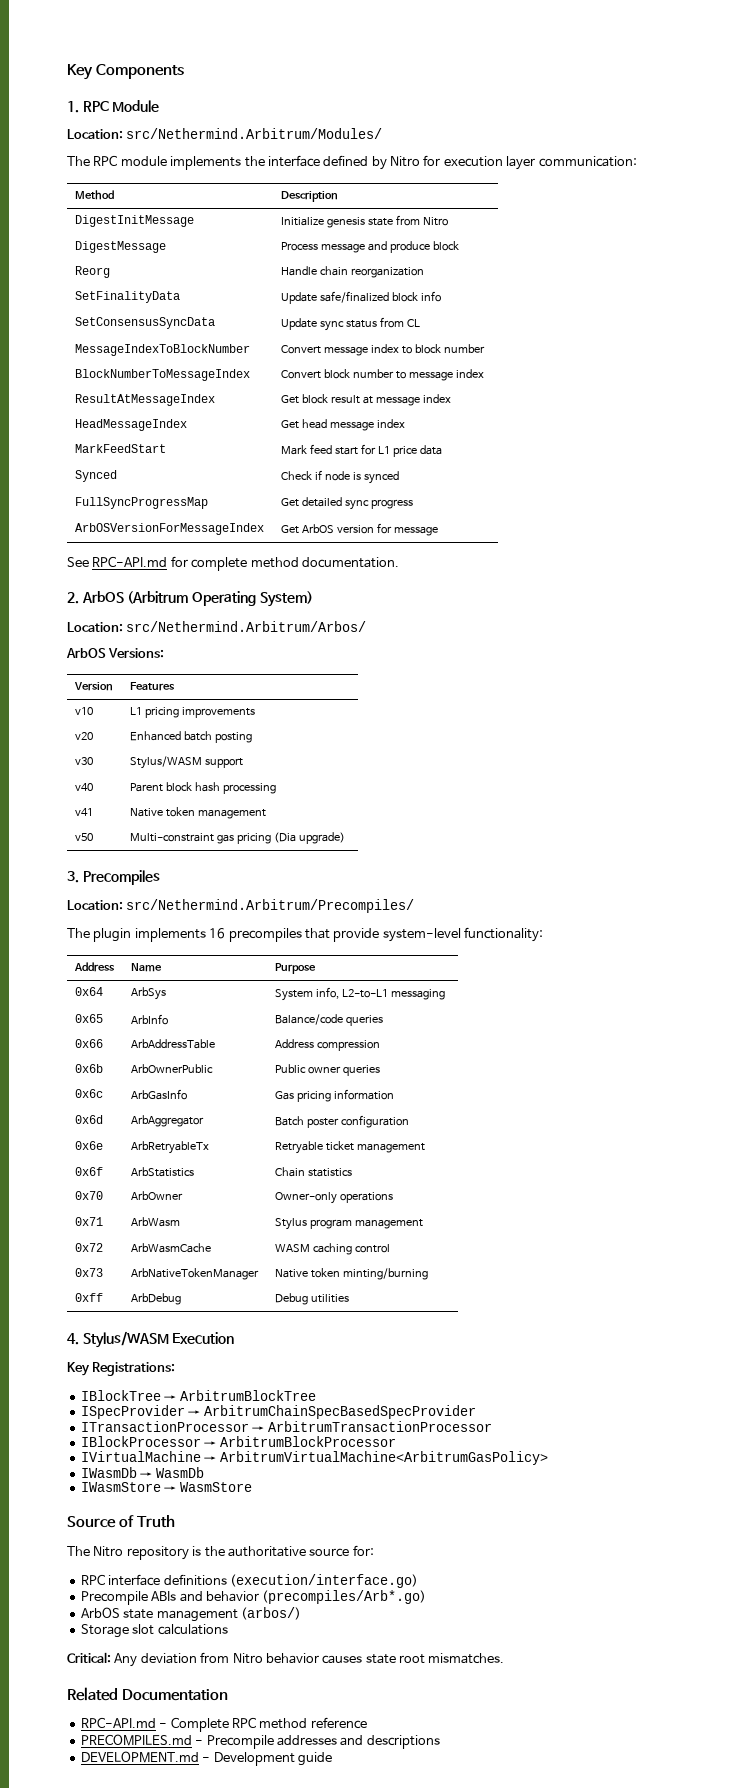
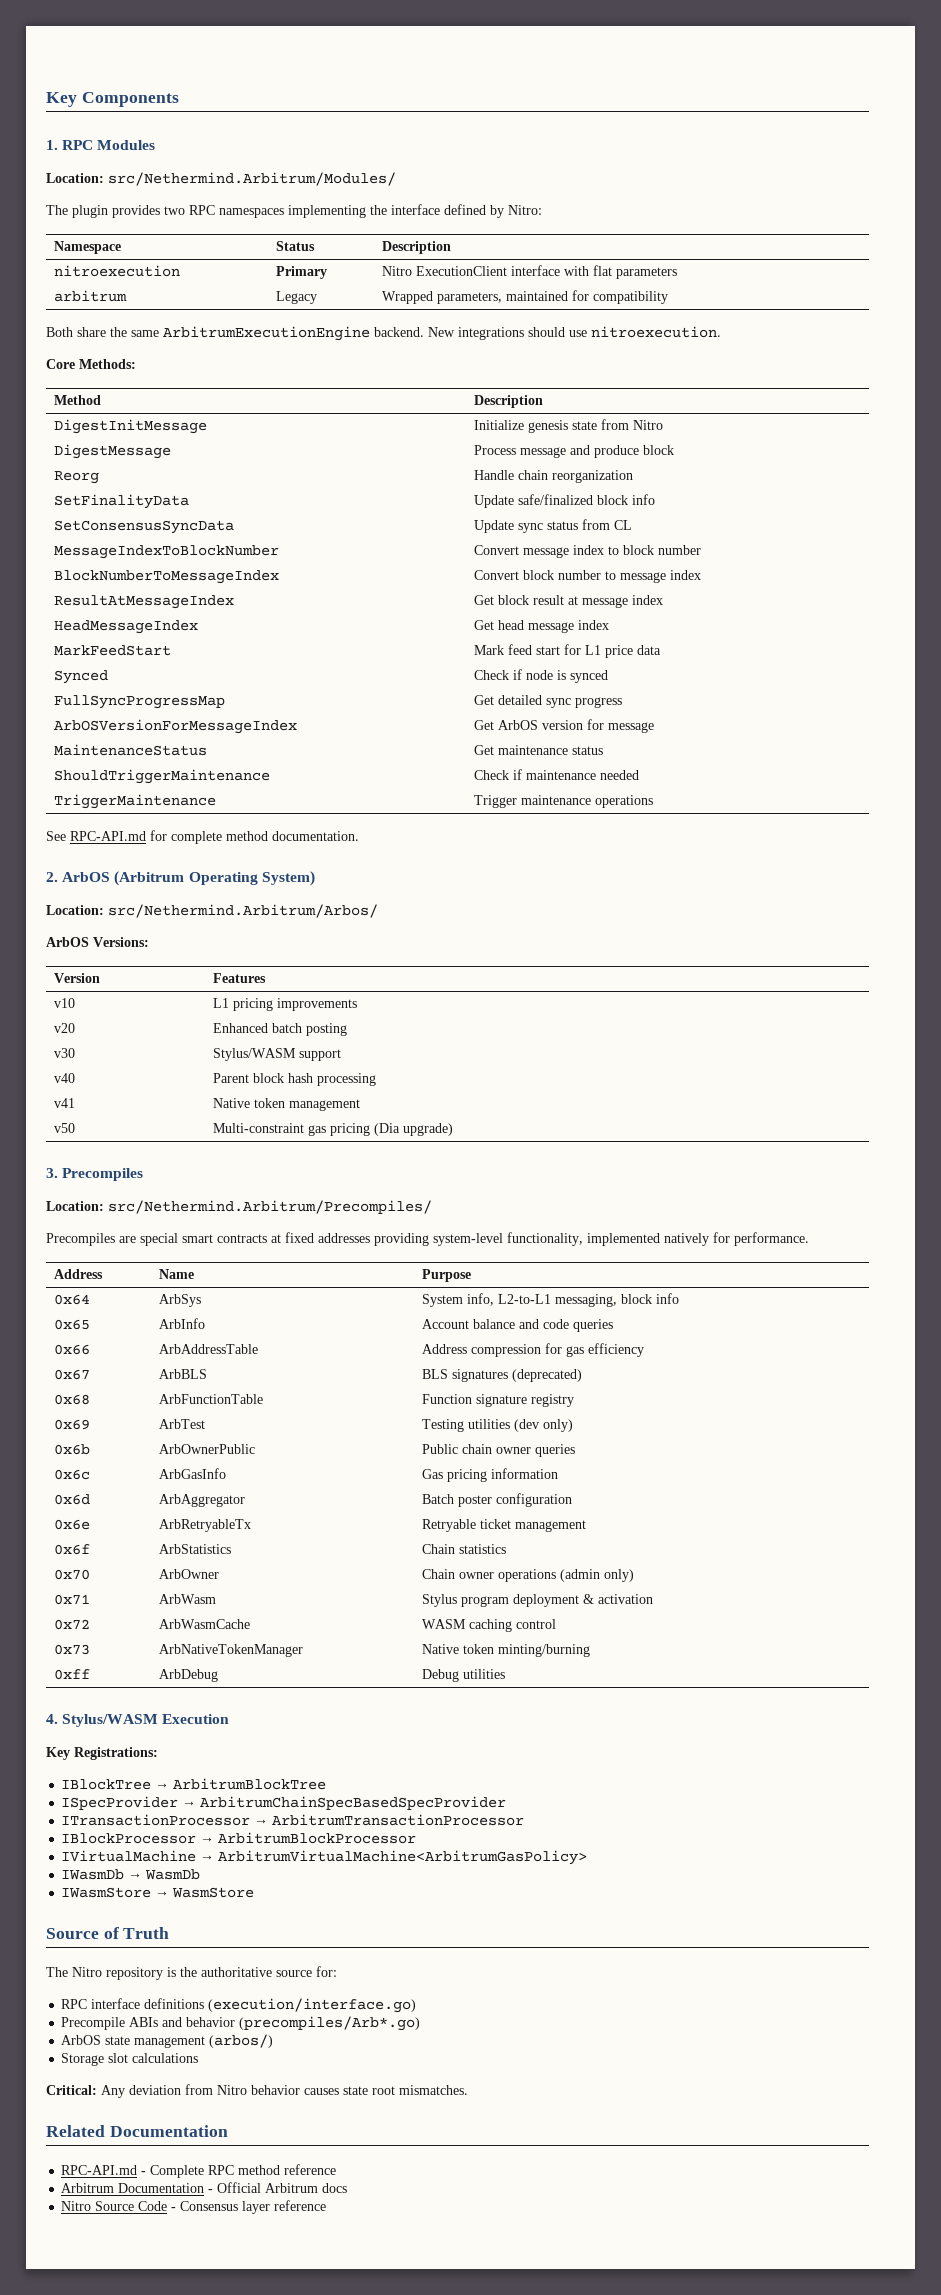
[112,100,160,112] Module -> [97,140,156,150] Modules
[93,155,637,170] RPC module implements the interface defined by Nitro for execution layer communication: -> [72,204,542,218] [53,241,121,254] [275,241,315,251] [381,241,451,254] [53,265,180,277] [275,266,327,279] [381,265,677,279] [53,290,127,302] [275,291,317,304] [381,290,668,304] [46,326,721,341] [46,359,136,369] plugin provides two RPC namespaces implementing the interface defined by Nitro: // Namespace | Status | Description // nitroexecution | Primary | Nitro ExecutionClient interface with flat parameters // arbitrum | Legacy | Wrapped parameters, maintained for compatibility // Both share the same ArbitrumExecutionEngine backend. New integrations should use nitroexecution. // Core Methods:
(438, 531) none -> [53,744,207,756] [473,745,603,755] [53,769,270,784] [473,769,639,780] [53,794,216,809] [473,795,653,808] // MaintenanceStatus | Get maintenance status // ShouldTriggerMaintenance | Check if maintenance needed // TriggerMaintenance | Trigger maintenance operations
[67,927,543,942] The plugin implements 16 precompiles that provide system-level functionality: -> [46,1232,809,1246] Precompiles are special smart contracts at fixed addresses providing system-level functionality, implemented natively for performance.
[390,989,445,1000] messaging -> [554,1293,679,1307] messaging, block info
[275,1014,344,1025] Balance/code -> [421,1319,569,1329] Account balance and code
(381, 1045) none -> [544,1343,644,1357] [53,1369,90,1380] [158,1369,207,1379] [421,1369,582,1382] [53,1394,90,1405] [158,1394,263,1404] [421,1394,574,1407] [53,1419,90,1430] [158,1419,205,1429] [421,1419,573,1432] for gas efficiency // 0x67 | ArbBLS | BLS signatures (deprecated) // 0x68 | ArbFunctionTable | Function signature registry // 0x69 | ArbTest | Testing utilities (dev only)
(307, 1068) none -> [461,1444,492,1454] chain
[275,1192,394,1204] Owner-only operations -> [421,1569,634,1582] Chain owner operations (admin only)
[355,1219,424,1229] management -> [512,1594,653,1607] deployment & activation
[80,1734,440,1749] [80,1751,332,1766] PRECOMPILES.md - Precompile addresses and descriptions // DEVELOPMENT.md - Development guide -> [61,2182,348,2193] [61,2200,327,2214] Arbitrum Documentation - Official Arbitrum docs // Nitro Source Code - Consensus layer reference

